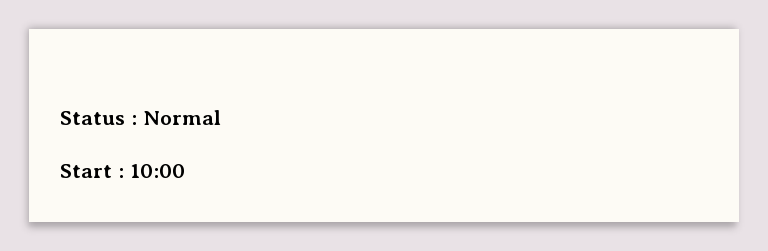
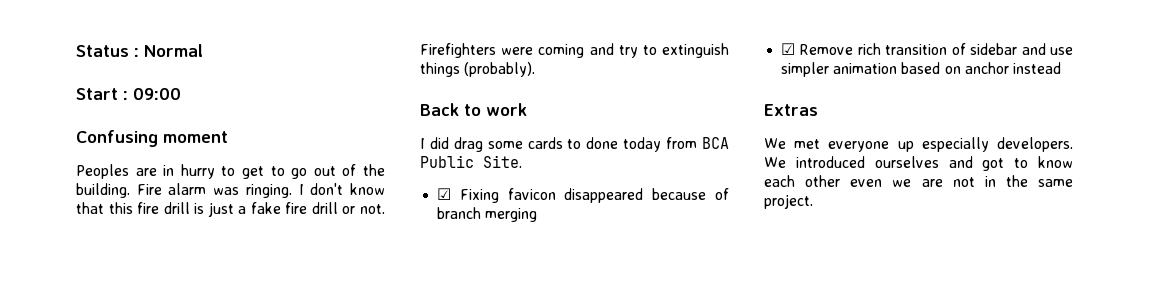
[129,164,185,178] 10:00 -> [133,88,181,100] [76,130,228,147] [76,164,385,179] [76,183,386,198] [76,202,385,217] [420,43,729,58] [420,62,536,77] [420,103,527,116] [420,137,729,152] [420,155,522,168] [437,188,729,203] [437,207,538,222] [781,43,1073,55] [781,62,1061,77] [764,104,818,116] [764,137,1073,152] [764,156,1073,171] [764,175,1073,187] [764,194,813,209] 09:00 // Confusing moment // Peoples are in hurry to get to go out of the building. Fire alarm was ringing. I don't know that this fire drill is just a fake fire drill or not. Firefighters were coming and try to extinguish things (probably). // Back to work // I did drag some cards to done today from BCA Public Site. // ☑ Fixing favicon disappeared because of branch merging // ☑ Remove rich transition of sidebar and use simpler animation based on anchor instead // Extras // We met everyone up especially developers. We introduced ourselves and got to know each other even we are not in the same project.

